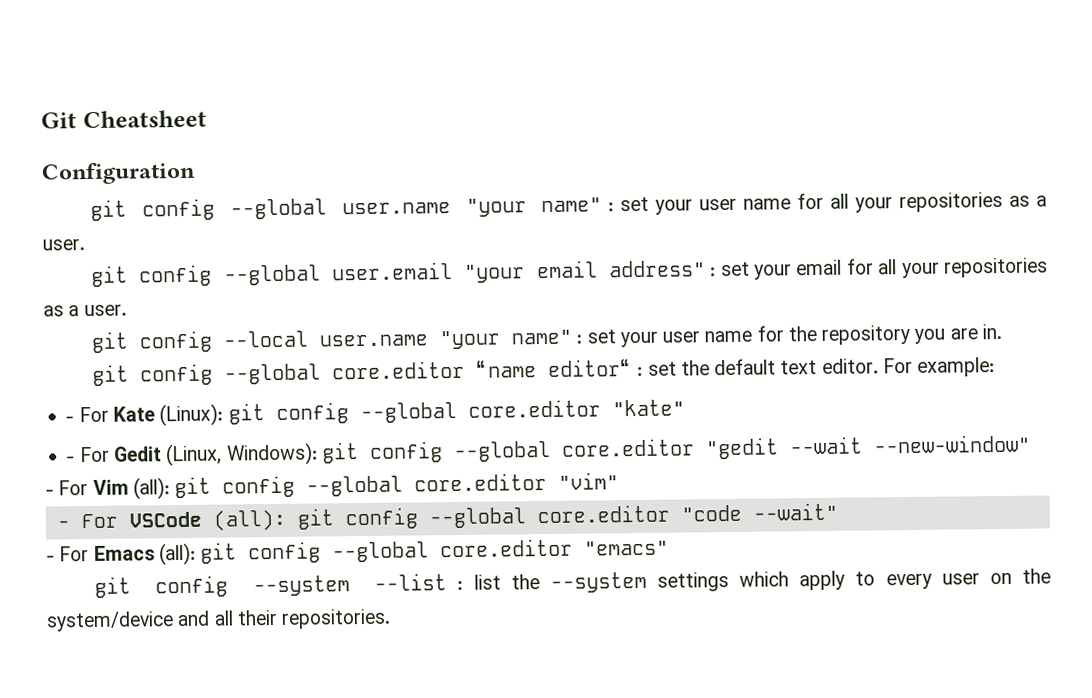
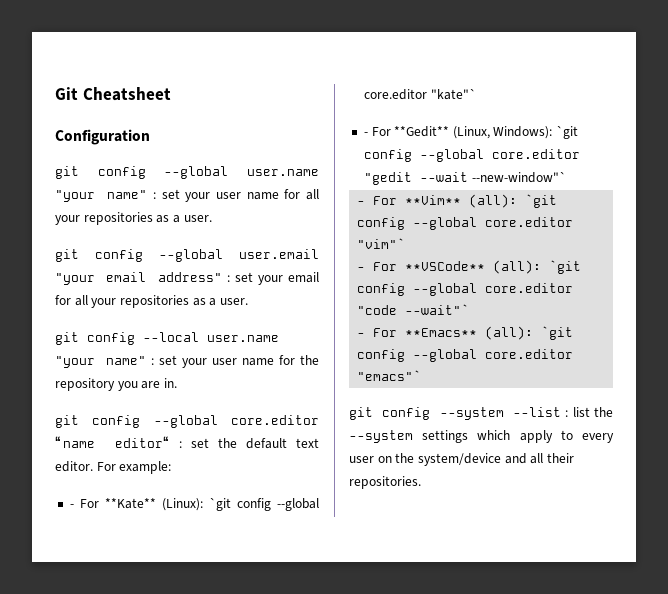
[112,399,685,427] [66,446,162,463] Kate (Linux): git config --global core.editor "kate" // - For Gedit -> [104,498,319,511] [363,89,476,100] [363,126,450,137] **Kate** (Linux): `git config --global core.editor "kate"` // - For **Gedit**
[321,442,359,464] git -> [556,126,579,139] `git
[872,434,1031,454] [45,472,620,500] [56,508,334,531] --new-window" // - For Vim (all): git config --global core.editor "vim" // - For VSCode (all): git -> [471,172,566,183] [357,194,558,208] [357,217,574,230] [357,238,406,249] [357,260,582,274] --new-window"` // - For **Vim** (all): `git config --global core.editor "vim"` // - For **VSCode** (all): `git
[752,502,838,521] [46,538,670,566] --wait" // - For Emacs (all): git config --global core.editor "emacs" -> [405,304,470,315] [357,326,574,340] [357,349,574,362] [357,370,422,381] --wait"` // - For **Emacs** (all): `git config --global core.editor "emacs"`

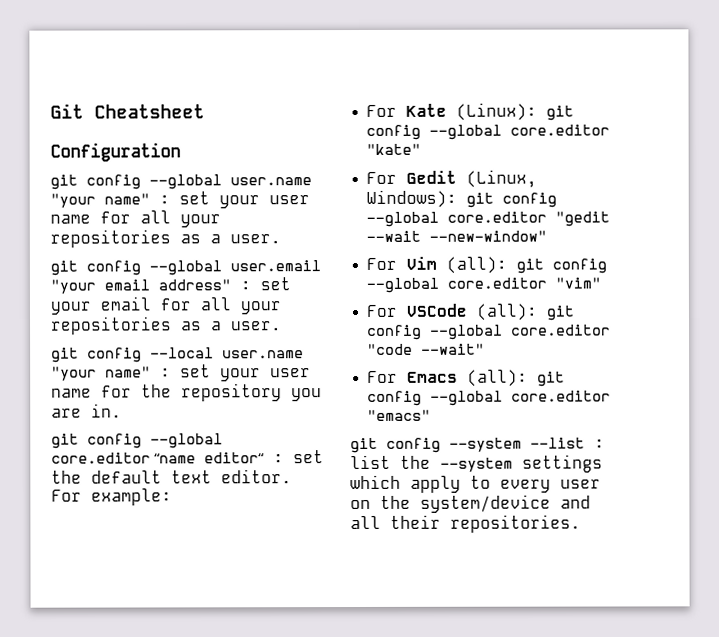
[69,498,319,511] [363,89,476,100] [363,126,450,137] - For **Kate** (Linux): `git config --global core.editor "kate"` // - For **Gedit** -> [366,102,575,121] [366,124,611,140] [366,143,422,155] [366,170,458,184] For Kate (Linux): git config --global core.editor "kate" // For Gedit
[556,126,579,139] `git -> [466,192,495,208] git
[471,172,566,183] [357,194,558,208] [357,217,574,230] [357,238,406,249] [357,260,582,274] [357,283,574,296] [357,304,470,315] [357,326,574,340] [357,349,574,362] [357,370,422,381] --new-window"` // - For **Vim** (all): `git config --global core.editor "vim"` // - For **VSCode** (all): `git config --global core.editor "code --wait"` // - For **Emacs** (all): `git config --global core.editor "emacs"` -> [429,230,548,242] [366,256,608,274] [366,277,602,293] [366,303,576,321] [367,324,612,340] [367,343,486,355] [367,369,566,387] [367,390,612,406] [367,409,432,421] --new-window" // For Vim (all): git config --global core.editor "vim" // For VSCode (all): git config --global core.editor "code --wait" // For Emacs (all): git config --global core.editor "emacs"

